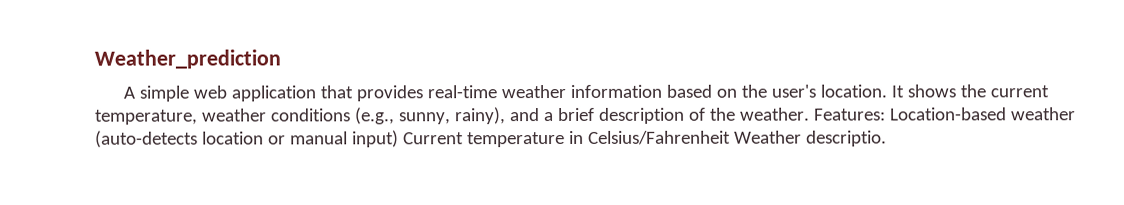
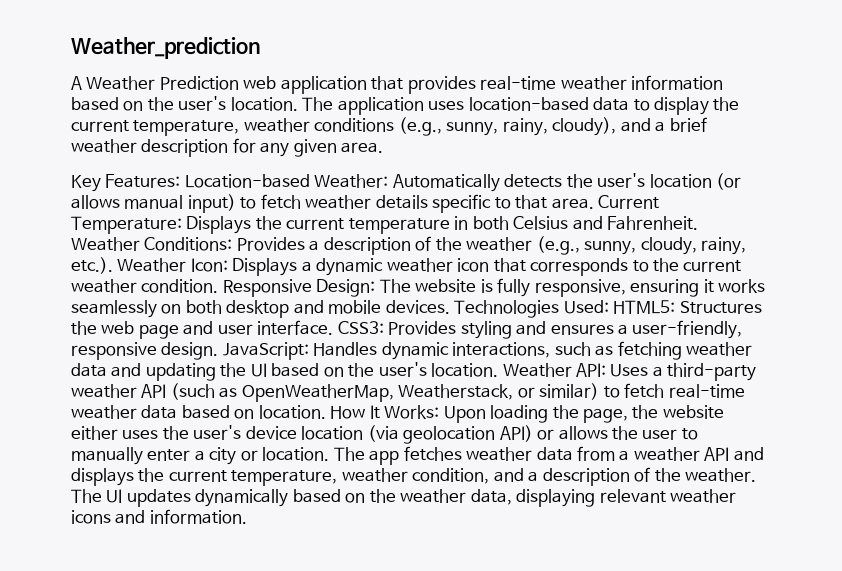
[139,85,190,102] simple -> [86,76,239,90] Weather Prediction
[891,84,957,98] It shows -> [302,97,710,115] The application uses location-based data to display
[454,107,506,125] rainy), -> [502,117,617,136] rainy, cloudy),
[598,107,1076,124] [95,130,887,148] description of the weather. Features: Location-based weather (auto-detects location or manual input) Current temperature in Celsius/Fahrenheit Weather descriptio. -> [71,138,384,157] [71,173,742,192] [71,194,659,213] [71,216,699,234] [71,236,747,255] [71,257,742,276] [71,278,766,297] [71,300,762,318] [71,320,743,339] [71,341,753,360] [71,362,757,381] [71,383,745,402] [71,405,724,423] [71,425,698,444] [71,446,764,465] [71,467,756,486] [71,489,736,507] [71,509,247,524] weather description for any given area. // Key Features: Location-based Weather: Automatically detects the user's location (or allows manual input) to fetch weather details specific to that area. Current Temperature: Displays the current temperature in both Celsius and Fahrenheit. Weather Conditions: Provides a description of the weather (e.g., sunny, cloudy, rainy, etc.). Weather Icon: Displays a dynamic weather icon that corresponds to the current weather condition. Responsive Design: The website is fully responsive, ensuring it works seamlessly on both desktop and mobile devices. Technologies Used: HTML5: Structures the web page and user interface. CSS3: Provides styling and ensures a user-friendly, responsive design. JavaScript: Handles dynamic interactions, such as fetching weather data and updating the UI based on the user's location. Weather API: Uses a third-party weather API (such as OpenWeatherMap, Weatherstack, or similar) to fetch real-time weather data based on location. How It Works: Upon loading the page, the website either uses the user's device location (via geolocation API) or allows the user to manually enter a city or location. The app fetches weather data from a weather API and displays the current temperature, weather condition, and a description of the weather. The UI updates dynamically based on the weather data, displaying relevant weather icons and information.

